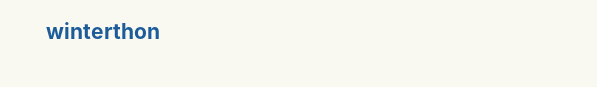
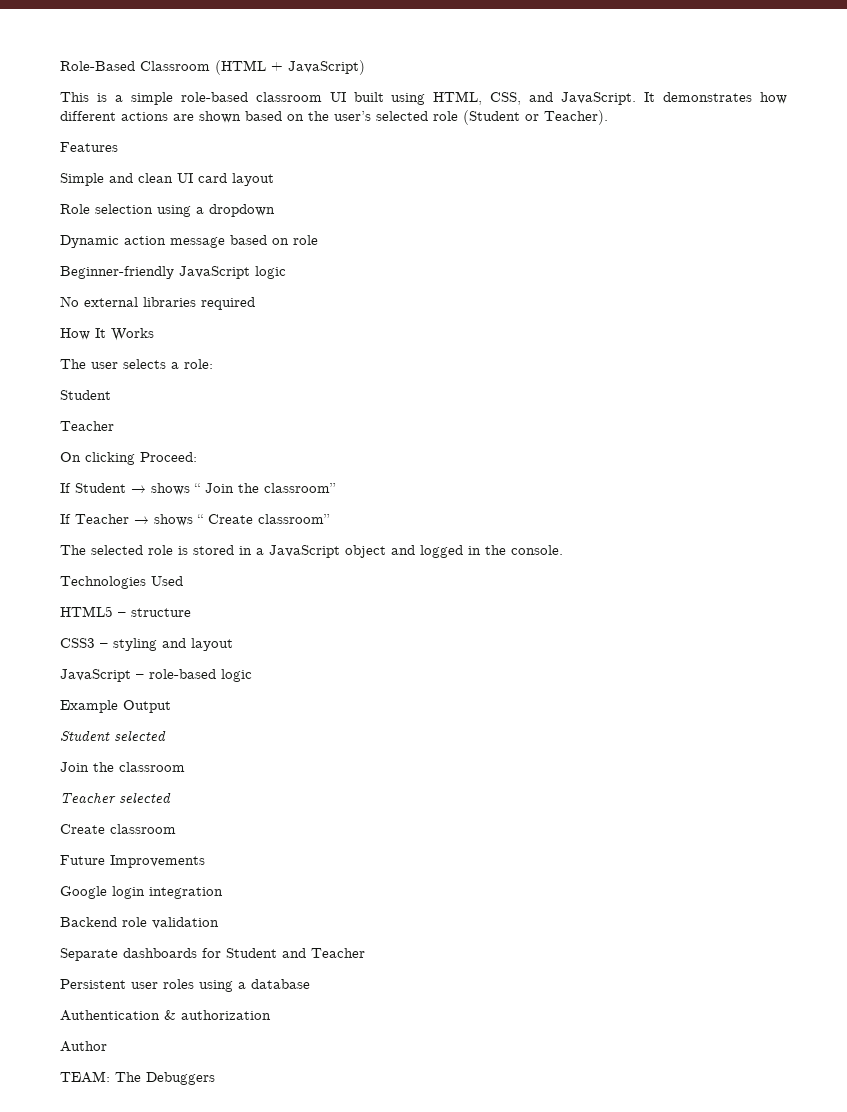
[46,22,160,39] winterthon -> [60,60,365,75] [60,91,787,105] [60,110,608,125] [60,142,118,152] [60,173,274,186] [60,204,275,217] [60,235,318,248] [60,266,286,279] [60,296,255,310] [60,328,154,341] [60,359,213,369] [60,390,111,400] [60,421,114,431] [60,452,197,465] [60,483,336,495] [60,514,330,526] [60,545,563,558] [60,576,183,589] [60,606,191,617] [60,638,233,651] [60,669,252,682] [60,700,171,713] [60,730,166,742] [60,762,185,772] [60,792,171,803] [60,824,176,834] [60,855,205,868] [60,886,223,899] [60,917,219,929] [60,948,365,961] [60,979,310,992] [60,1010,271,1021] [60,1041,107,1052] [60,1071,215,1085] Role-Based Classroom (HTML + JavaScript) // This is a simple role-based classroom UI built using HTML, CSS, and JavaScript. It demonstrates how different actions are shown based on the user’s selected role (Student or Teacher). // Features // Simple and clean UI card layout // Role selection using a dropdown // Dynamic action message based on role // Beginner-friendly JavaScript logic // No external libraries required // How It Works // The user selects a role: // Student // Teacher // On clicking Proceed: // If Student → shows “ Join the classroom” // If Teacher → shows “ Create classroom” // The selected role is stored in a JavaScript object and logged in the console. // Technologies Used // HTML5 – structure // CSS3 – styling and layout // JavaScript – role-based logic // Example Output // Student selected // Join the classroom // Teacher selected // Create classroom // Future Improvements // Google login integration // Backend role validation // Separate dashboards for Student and Teacher // Persistent user roles using a database // Authentication & authorization // Author // TEAM: The Debuggers

